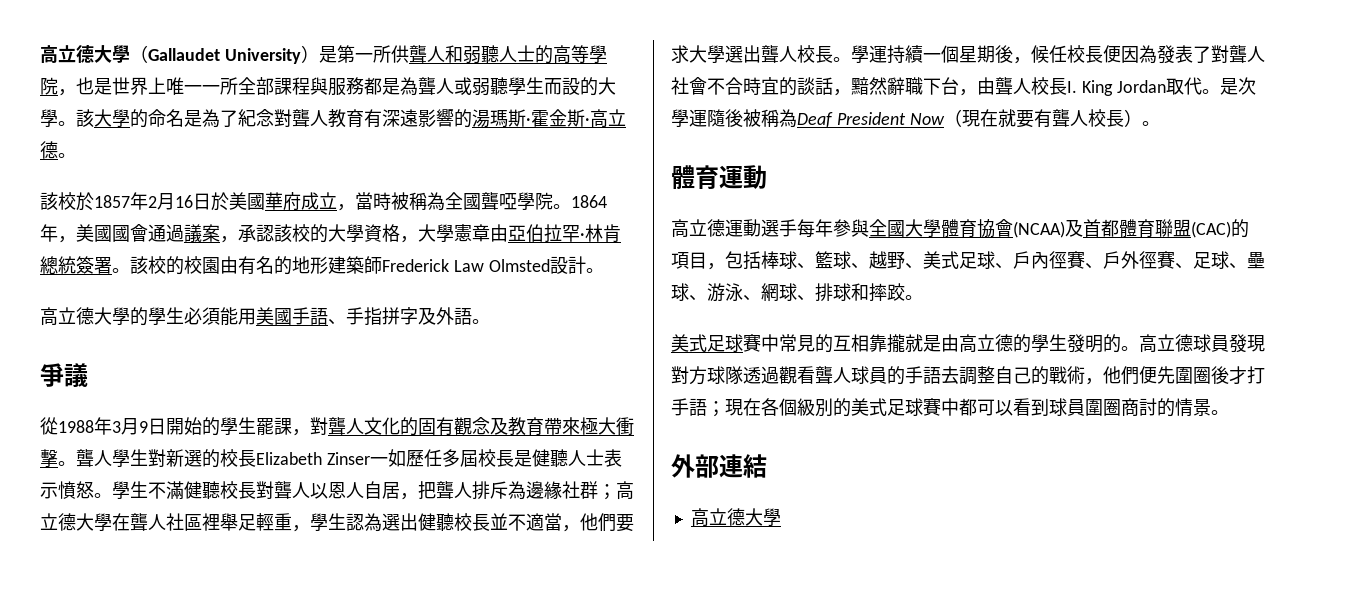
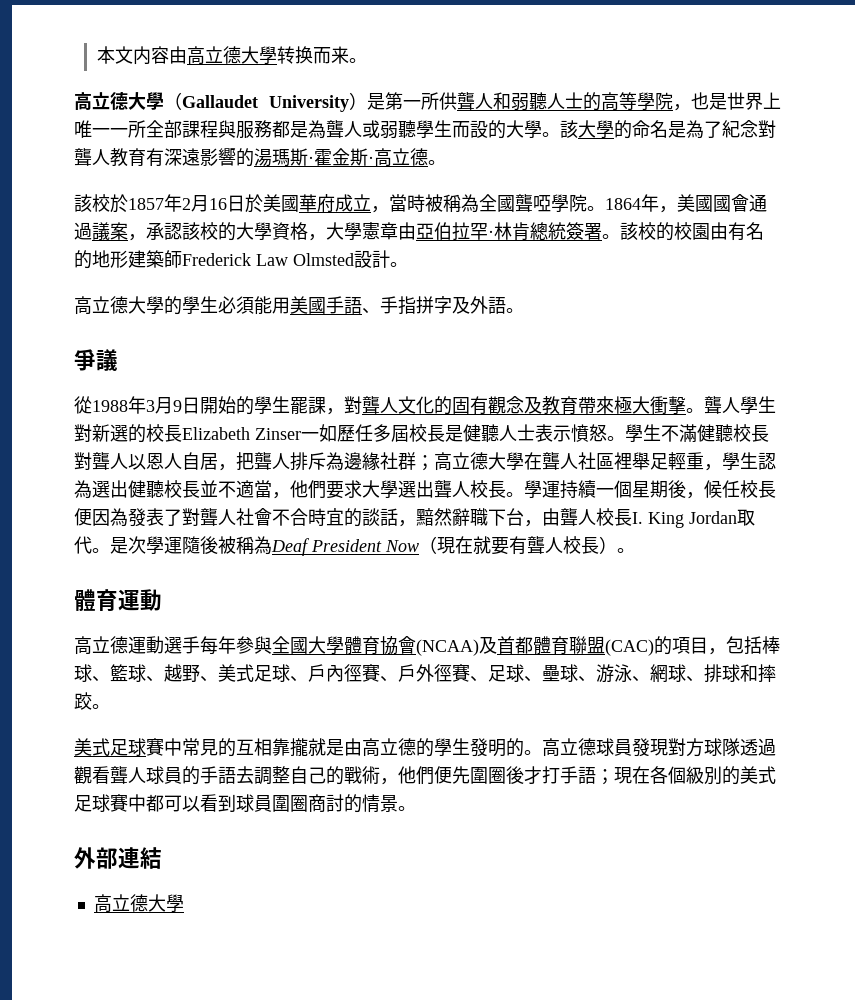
(40, 54) none -> [96,46,367,65] 本文内容由高立德大學转换而来。 //

